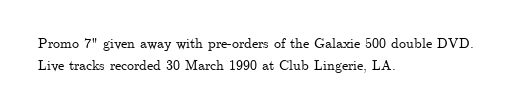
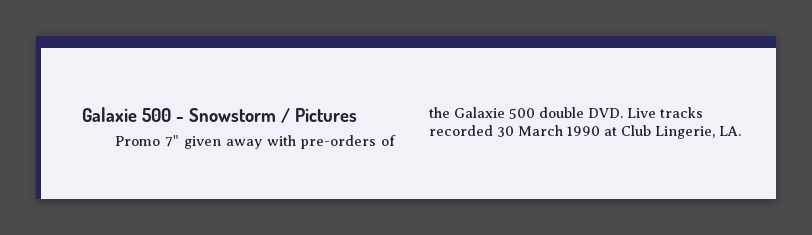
(38, 43) none -> [82,107,357,123] Galaxie 500 - Snowstorm / Pictures //

